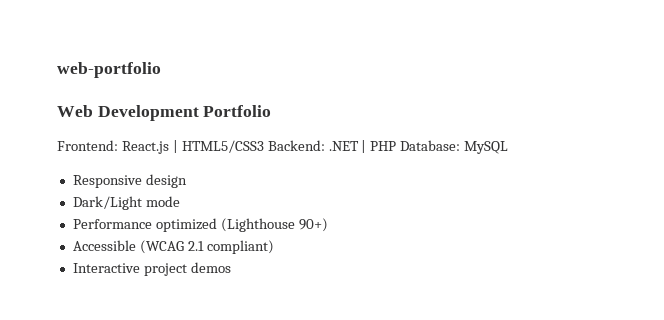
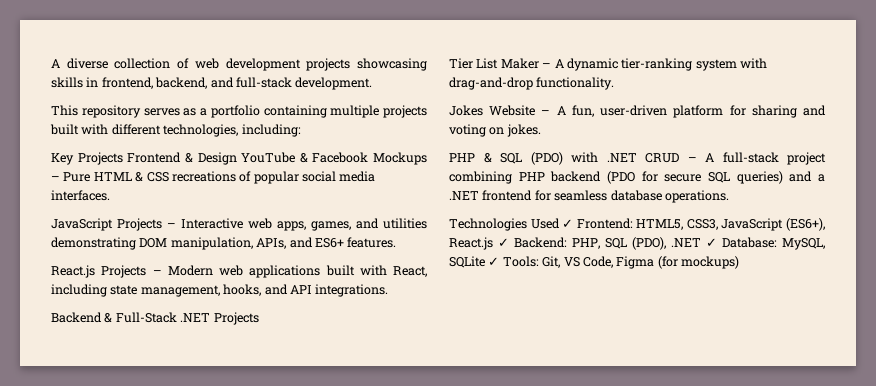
[57,62,161,78] [57,105,272,121] [57,140,509,154] [72,174,187,188] [72,196,180,210] [72,218,328,232] [72,240,274,254] [72,262,231,276] web-portfolio // Web Development Portfolio // Frontend: React.js | HTML5/CSS3 Backend: .NET | PHP Database: MySQL // Responsive design // Dark/Light mode // Performance optimized (Lighthouse 90+) // Accessible (WCAG 2.1 compliant) // Interactive project demos -> [51,58,428,71] [51,77,373,90] [51,105,427,118] [50,124,301,137] [51,152,427,165] [51,171,376,184] [51,190,110,201] [51,218,427,231] [51,237,397,250] [51,265,427,278] [51,284,389,297] [51,312,259,325] [449,58,767,71] [449,77,615,90] [449,105,826,118] [449,124,541,137] [449,152,826,165] [449,171,825,184] [449,190,729,203] [449,218,825,231] [449,237,825,250] [449,256,739,269] A diverse collection of web development projects showcasing skills in frontend, backend, and full-stack development. // This repository serves as a portfolio containing multiple projects built with different technologies, including: // Key Projects Frontend & Design YouTube & Facebook Mockups – Pure HTML & CSS recreations of popular social media interfaces. // JavaScript Projects – Interactive web apps, games, and utilities demonstrating DOM manipulation, APIs, and ES6+ features. // React.js Projects – Modern web applications built with React, including state management, hooks, and API integrations. // Backend & Full-Stack .NET Projects // Tier List Maker – A dynamic tier-ranking system with drag-and-drop functionality. // Jokes Website – A fun, user-driven platform for sharing and voting on jokes. // PHP & SQL (PDO) with .NET CRUD – A full-stack project combining PHP backend (PDO for secure SQL queries) and a .NET frontend for seamless database operations. // Technologies Used ✓ Frontend: HTML5, CSS3, JavaScript (ES6+), React.js ✓ Backend: PHP, SQL (PDO), .NET ✓ Database: MySQL, SQLite ✓ Tools: Git, VS Code, Figma (for mockups)

